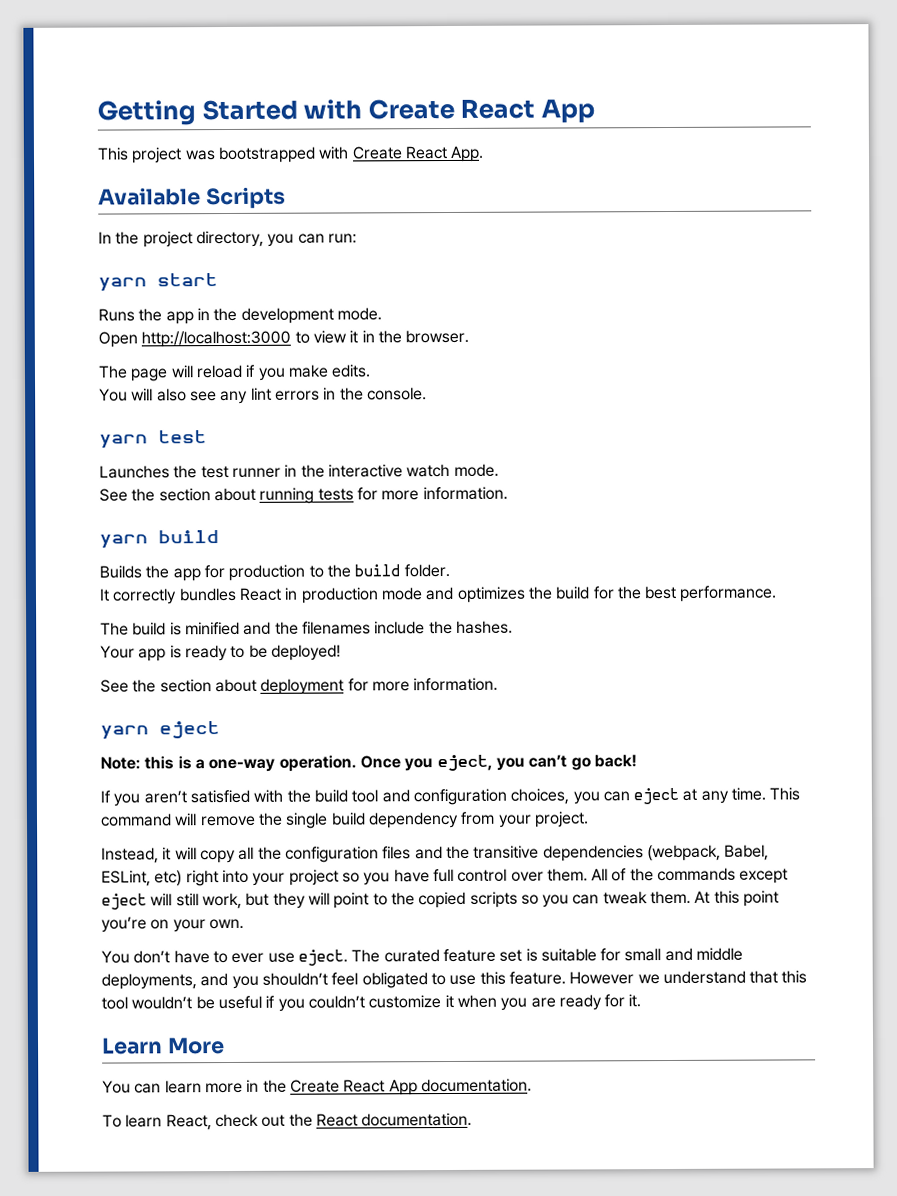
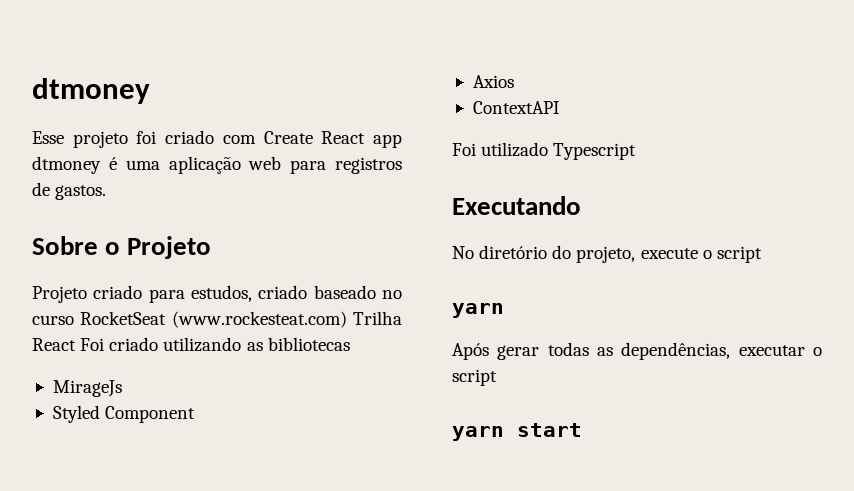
[97,98,596,126] [97,145,485,164] [98,186,286,210] [98,230,357,248] [98,273,218,292] [98,307,382,325] [98,329,470,348] [98,364,371,382] [99,387,427,405] [99,430,207,449] [99,463,499,479] [99,486,508,504] [99,530,219,549] [99,563,450,582] [99,585,778,605] [100,620,513,636] [100,644,341,662] [100,677,499,695] [100,721,220,740] [100,754,637,773] [100,787,801,807] [100,811,589,829] [101,844,770,864] [101,867,789,887] [101,890,780,910] [101,916,244,933] [101,947,744,966] [101,970,808,990] [101,994,642,1012] [101,1037,225,1055] [102,1078,532,1096] [102,1112,473,1131] Getting Started with Create React App // This project was bootstrapped with Create React App. // Available Scripts // In the project directory, you can run: // yarn start // Runs the app in the development mode. // Open http://localhost:3000 to view it in the browser. // The page will reload if you make edits. // You will also see any lint errors in the console. // yarn test // Launches the test runner in the interactive watch mode. // See the section about running tests for more information. // yarn build // Builds the app for production to the build folder. // It correctly bundles React in production mode and optimizes the build for the best performance. // The build is minified and the filenames include the hashes. // Your app is ready to be deployed! // See the section about deployment for more information. // yarn eject // Note: this is a one-way operation. Once you eject, you can’t go back! // If you aren’t satisfied with the build tool and configuration choices, you can eject at any time. This command will remove the single build dependency from your project. // Instead, it will copy all the configuration files and the transitive dependencies (webpack, Babel, ESLint, etc) right into your project so you have full control over them. All of the commands except eject will still work, but they will point to the copied scripts so you can tweak them. At this point you’re on your own. // You don’t have to ever use eject. The curated feature set is suitable for small and middle deployments, and you shouldn’t feel obligated to use this feature. However we understand that this tool wouldn’t be useful if you couldn’t customize it when you are ready for it. // Learn More // You can learn more in the Create React App documentation. // To learn React, check out the React documentation. -> [32,78,150,104] [32,130,402,148] [32,156,402,174] [32,182,107,200] [32,236,212,259] [32,285,402,303] [32,311,402,328] [32,337,350,352] [52,380,122,397] [52,405,196,423] [472,75,514,88] [472,101,560,114] [452,142,637,160] [452,196,581,215] [452,245,762,263] [452,303,504,318] [452,342,822,360] [452,369,497,386] [452,423,582,441] dtmoney // Esse projeto foi criado com Create React app dtmoney é uma aplicação web para registros de gastos. // Sobre o Projeto // Projeto criado para estudos, criado baseado no curso RocketSeat (www.rockesteat.com) Trilha React Foi criado utilizando as bibliotecas // MirageJs // Styled Component // Axios // ContextAPI // Foi utilizado Typescript // Executando // No diretório do projeto, execute o script // yarn // Após gerar todas as dependências, executar o script // yarn start

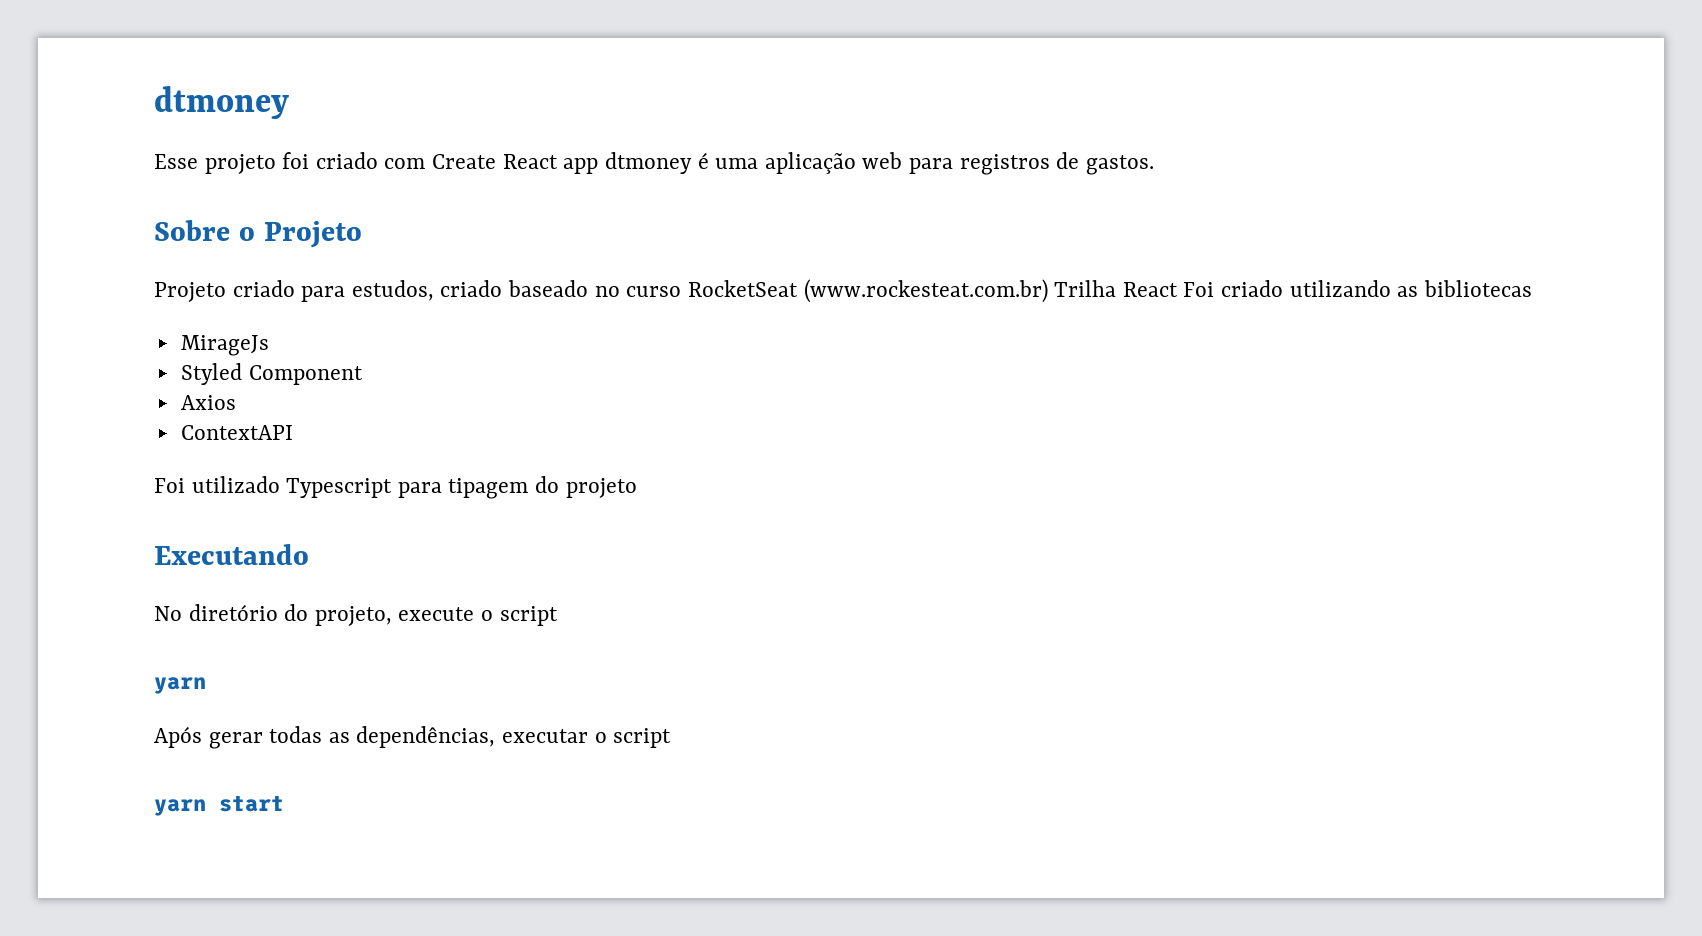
[171,311,347,328] (www.rockesteat.com) -> [803,279,1048,303] (www.rockesteat.com.br)
(637, 151) none -> [397,476,637,499] para tipagem do projeto

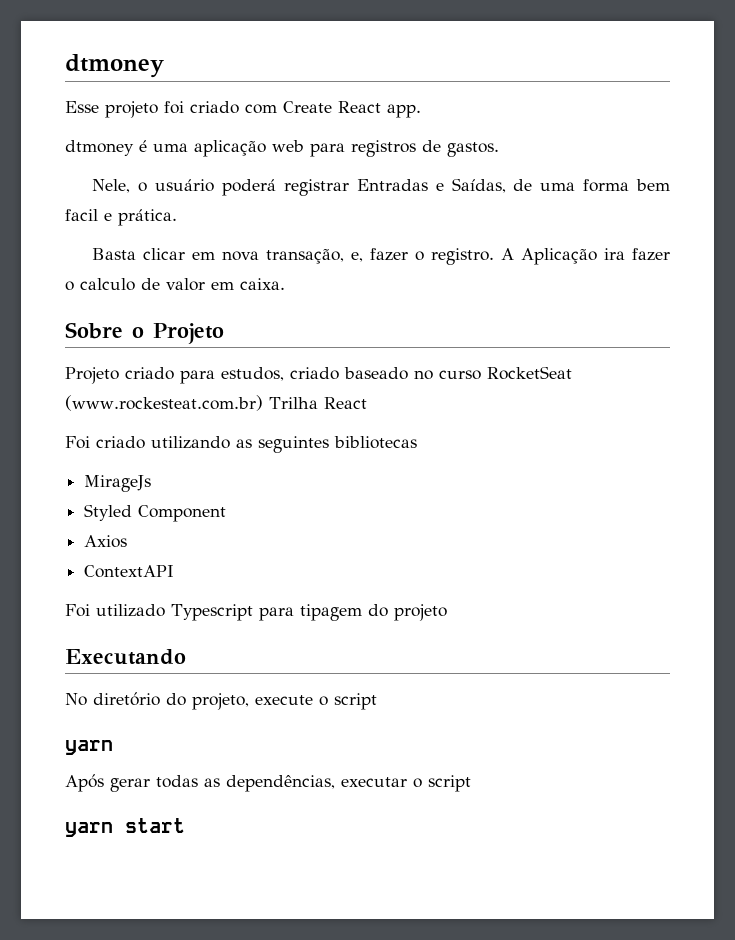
[563,158,599,174] app -> [387,104,421,118] app. //
(1154, 165) none -> [92,178,671,196] [65,209,177,226] [92,248,670,265] [65,278,285,291] // Nele, o usuário poderá registrar Entradas e Saídas, de uma forma bem facil e prática. // Basta clicar em nova transação, e, fazer o registro. A Aplicação ira fazer o calculo de valor em caixa.
(1178, 289) none -> (367, 403) //
(1419, 291) none -> [258,436,329,453] seguintes

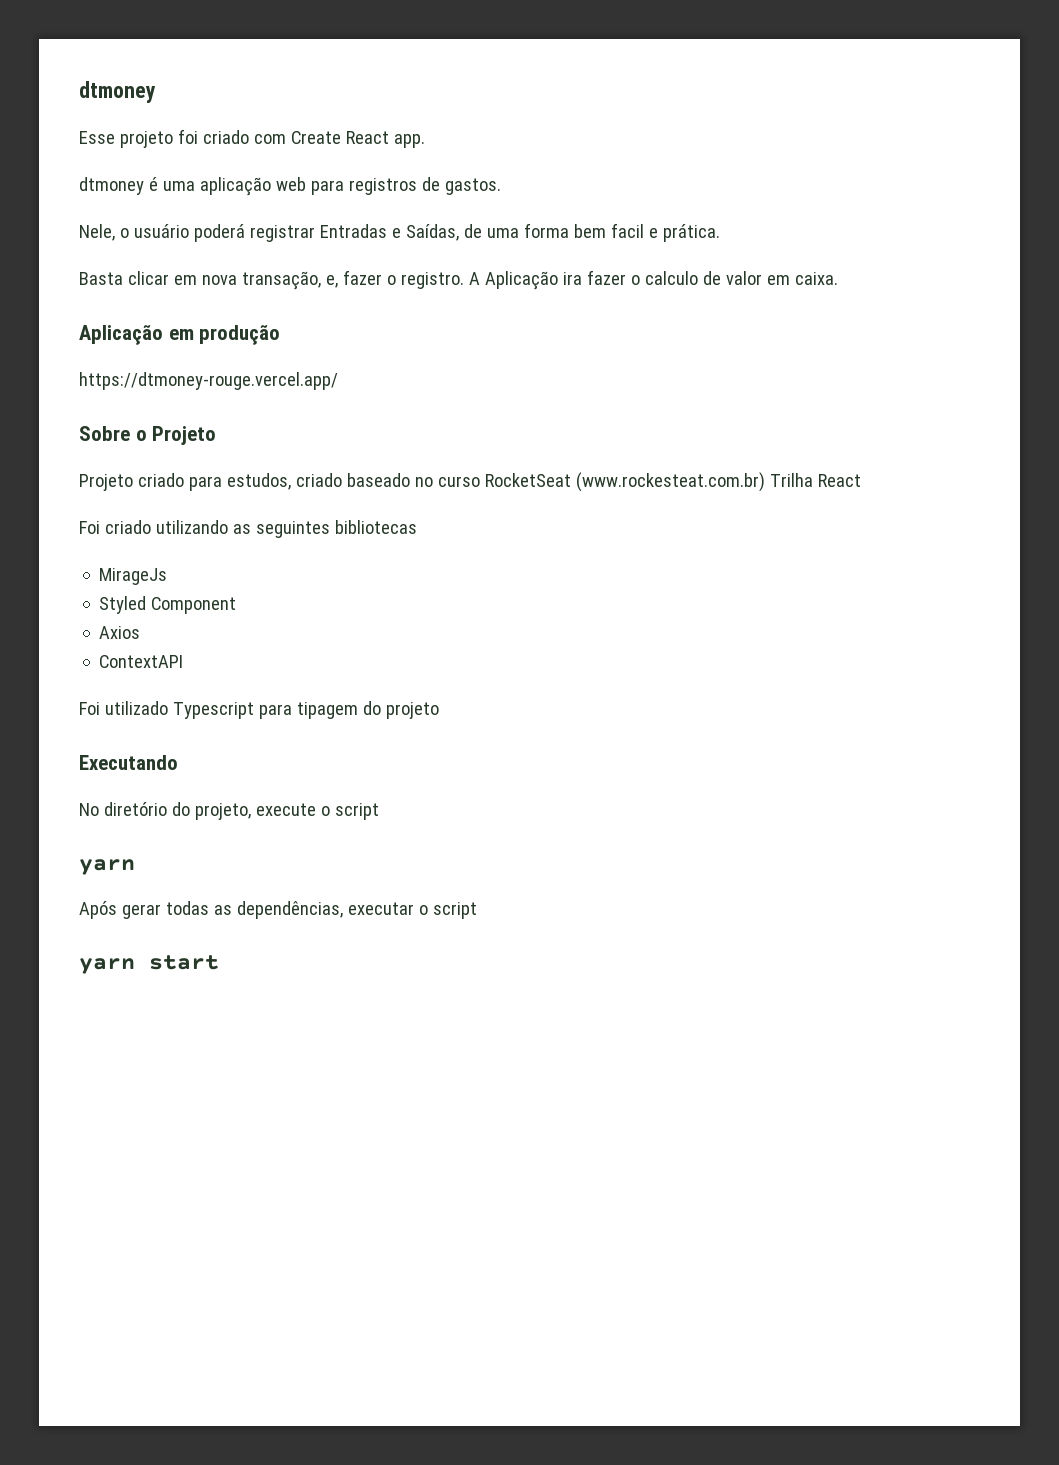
(285, 284) none -> [79,325,281,345] [79,372,338,390] // Aplicação em produção // https://dtmoney-rouge.vercel.app/

